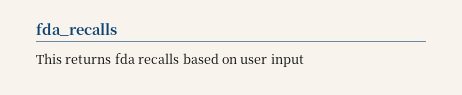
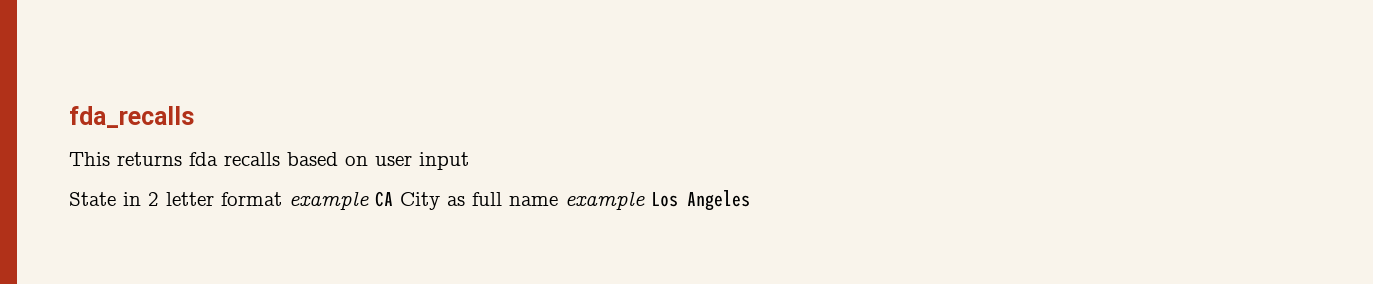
(304, 60) none -> [69,190,750,211] // State in 2 letter format example CA City as full name example Los Angeles

